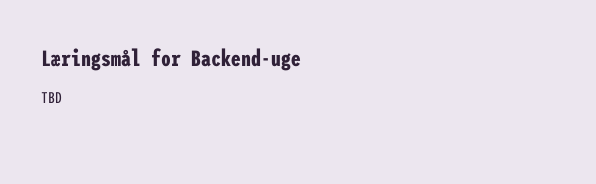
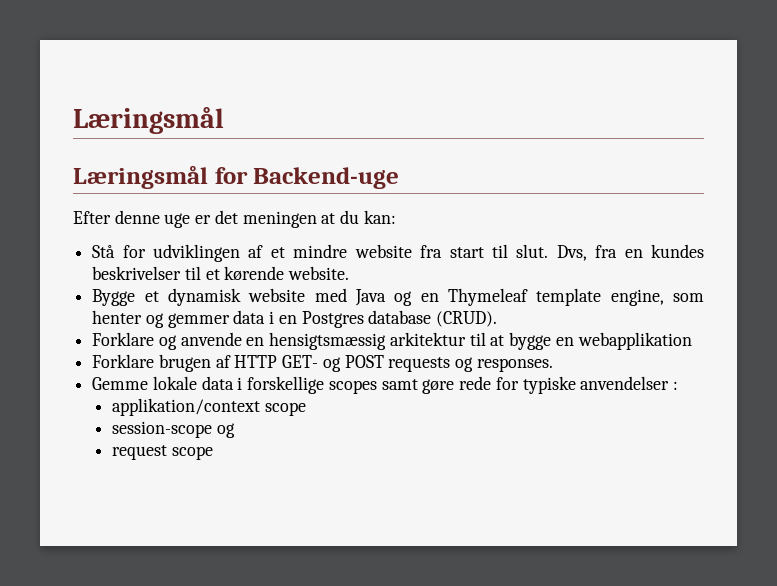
[41,48,141,71] Læringsmål -> [73,107,224,134] [73,165,208,189] Læringsmål // Læringsmål
[41,92,62,103] TBD -> [73,210,396,228] [92,244,705,262] [92,266,350,281] [92,288,704,306] [92,310,498,328] [92,332,692,350] [92,354,553,372] [92,376,678,394] [111,398,306,416] [111,421,235,438] [111,445,213,460] Efter denne uge er det meningen at du kan: // Stå for udviklingen af et mindre website fra start til slut. Dvs, fra en kundes beskrivelser til et kørende website. // Bygge et dynamisk website med Java og en Thymeleaf template engine, som henter og gemmer data i en Postgres database (CRUD). // Forklare og anvende en hensigtsmæssig arkitektur til at bygge en webapplikation // Forklare brugen af HTTP GET- og POST requests og responses. // Gemme lokale data i forskellige scopes samt gøre rede for typiske anvendelser : // applikation/context scope // session-scope og // request scope

